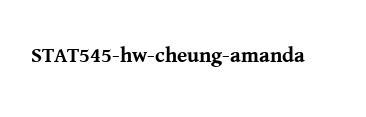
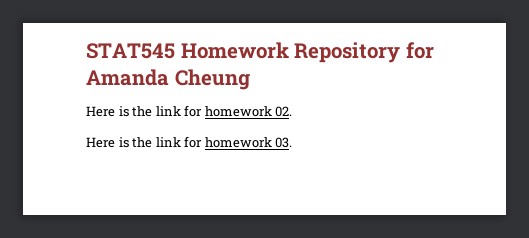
[31,46,305,67] STAT545-hw-cheung-amanda -> [86,42,434,63] [86,69,250,90] [86,105,293,117] [86,136,293,148] STAT545 Homework Repository for Amanda Cheung // Here is the link for homework 02. // Here is the link for homework 03.

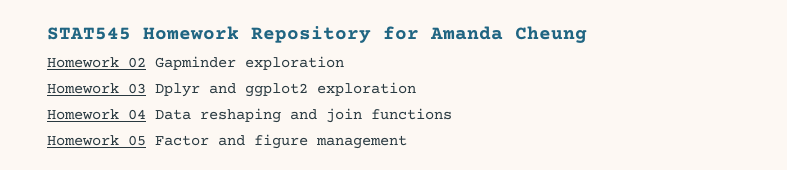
[86,105,293,117] [86,136,293,148] Here is the link for homework 02. // Here is the link for homework 03. -> [47,56,344,70] [47,82,416,97] [47,108,452,123] [47,134,407,149] Homework 02 Gapminder exploration // Homework 03 Dplyr and ggplot2 exploration // Homework 04 Data reshaping and join functions // Homework 05 Factor and figure management

